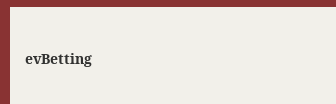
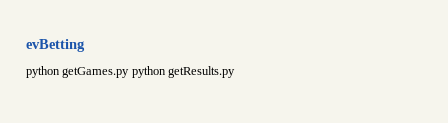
(92, 60) none -> [26,66,236,78] // python getGames.py python getResults.py

